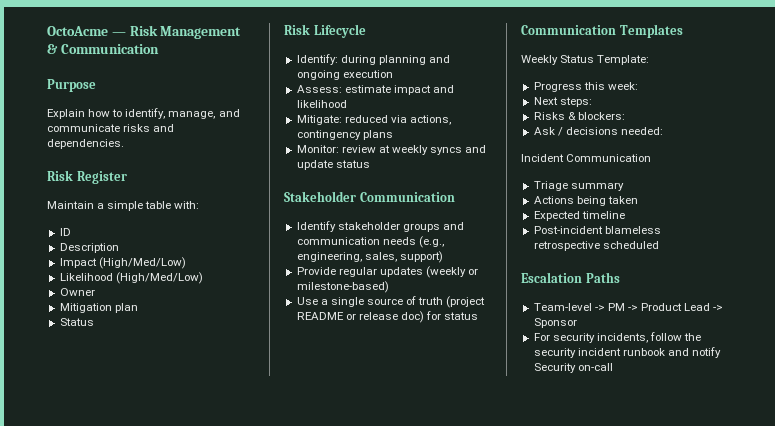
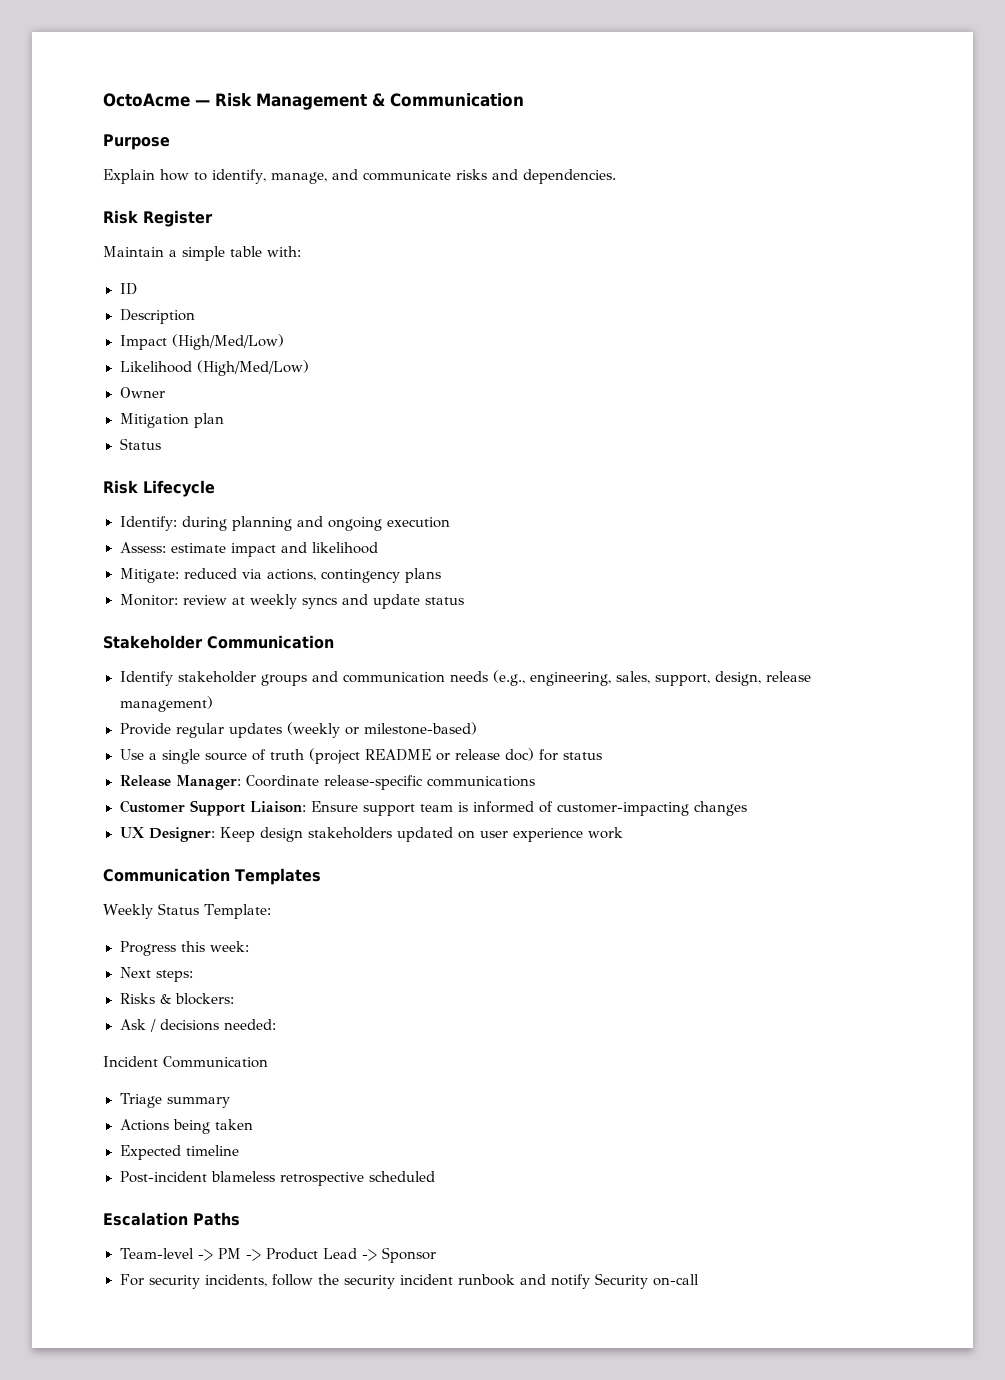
[399,251,443,263] support) -> [654,671,811,686] [119,696,213,712] support, design, release management)
(479, 316) none -> [119,775,535,790] [119,800,747,816] [119,827,623,842] // Release Manager: Coordinate release-specific communications // Customer Support Liaison: Ensure support team is informed of customer-impacting changes // UX Designer: Keep design stakeholders updated on user experience work

